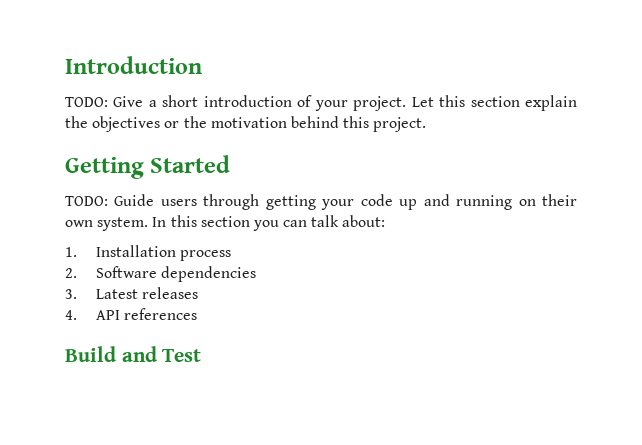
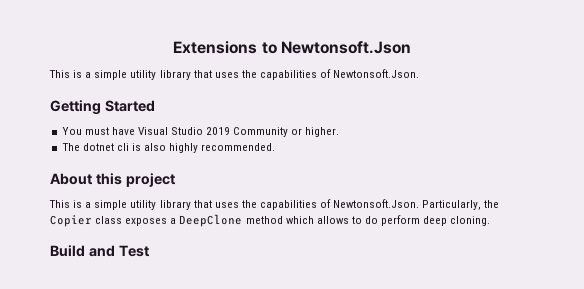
[65,56,202,74] [65,95,577,111] [65,116,427,132] [65,155,231,179] [65,194,577,210] [65,215,386,231] [65,245,231,261] [65,266,256,282] [65,287,198,299] [65,308,197,320] Introduction // TODO: Give a short introduction of your project. Let this section explain the objectives or the motivation behind this project. // Getting Started // TODO: Guide users through getting your code up and running on their own system. In this section you can talk about: // 1. Installation process // 2. Software dependencies // 3. Latest releases // 4. API references -> [173,41,411,54] [49,69,420,80] [50,100,155,115] [61,127,340,137] [61,143,276,153] [50,173,175,187] [49,199,500,210] [50,214,491,227] Extensions to Newtonsoft.Json // This is a simple utility library that uses the capabilities of Newtonsoft.Json. // Getting Started // You must have Visual Studio 2019 Community or higher. // The dotnet cli is also highly recommended. // About this project // This is a simple utility library that uses the capabilities of Newtonsoft.Json. Particularly, the Copier class exposes a DeepClone method which allows to do perform deep cloning.

